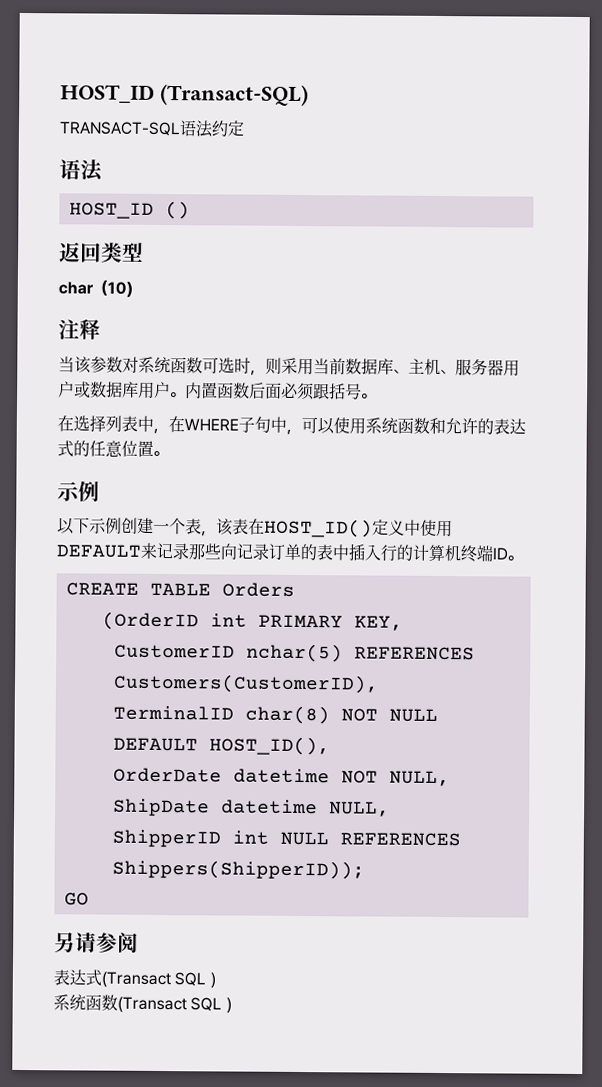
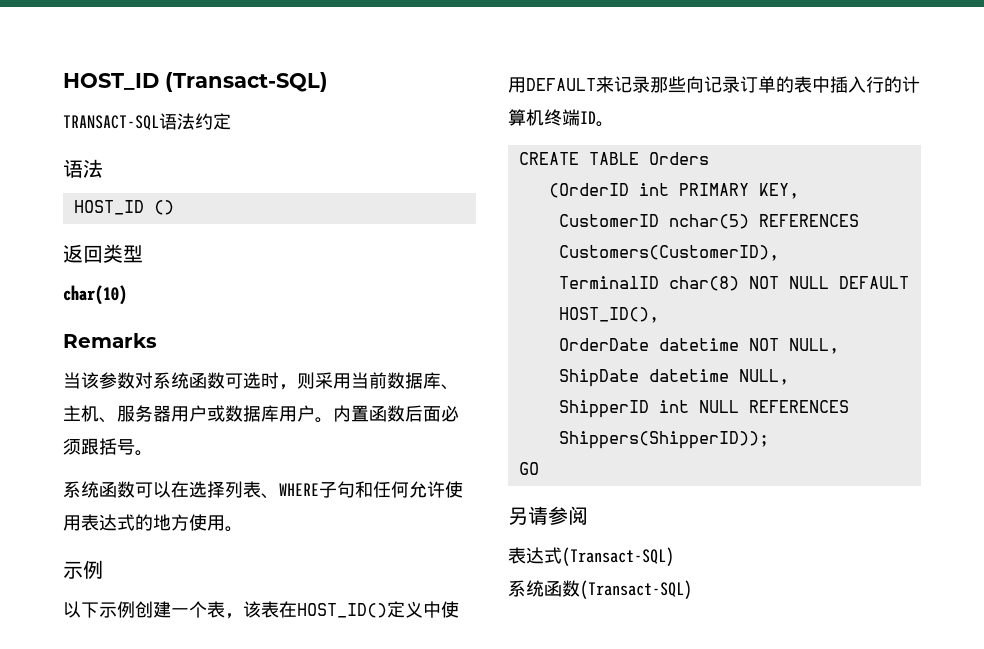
[58,279,133,298] [58,319,101,340] char（10) // 注释 -> [63,285,127,305] [63,333,157,348] char(10) // Remarks
(377, 396) none -> [63,481,171,498] 系统函数可以
[137,415,185,435] 中，在 -> [261,493,279,499] 、
[270,416,526,436] [57,440,154,458] 中，可以使用系统函数和允许的表达式的任意位置 -> [355,481,463,498] [63,514,225,531] 和任何允许使用表达式的地方使用
[101,971,216,989] [53,994,232,1014] (Transact SQL ) // 系统函数(Transact SQL ) -> [562,547,674,566] [508,580,692,599] (Transact-SQL) // 系统函数(Transact-SQL)

